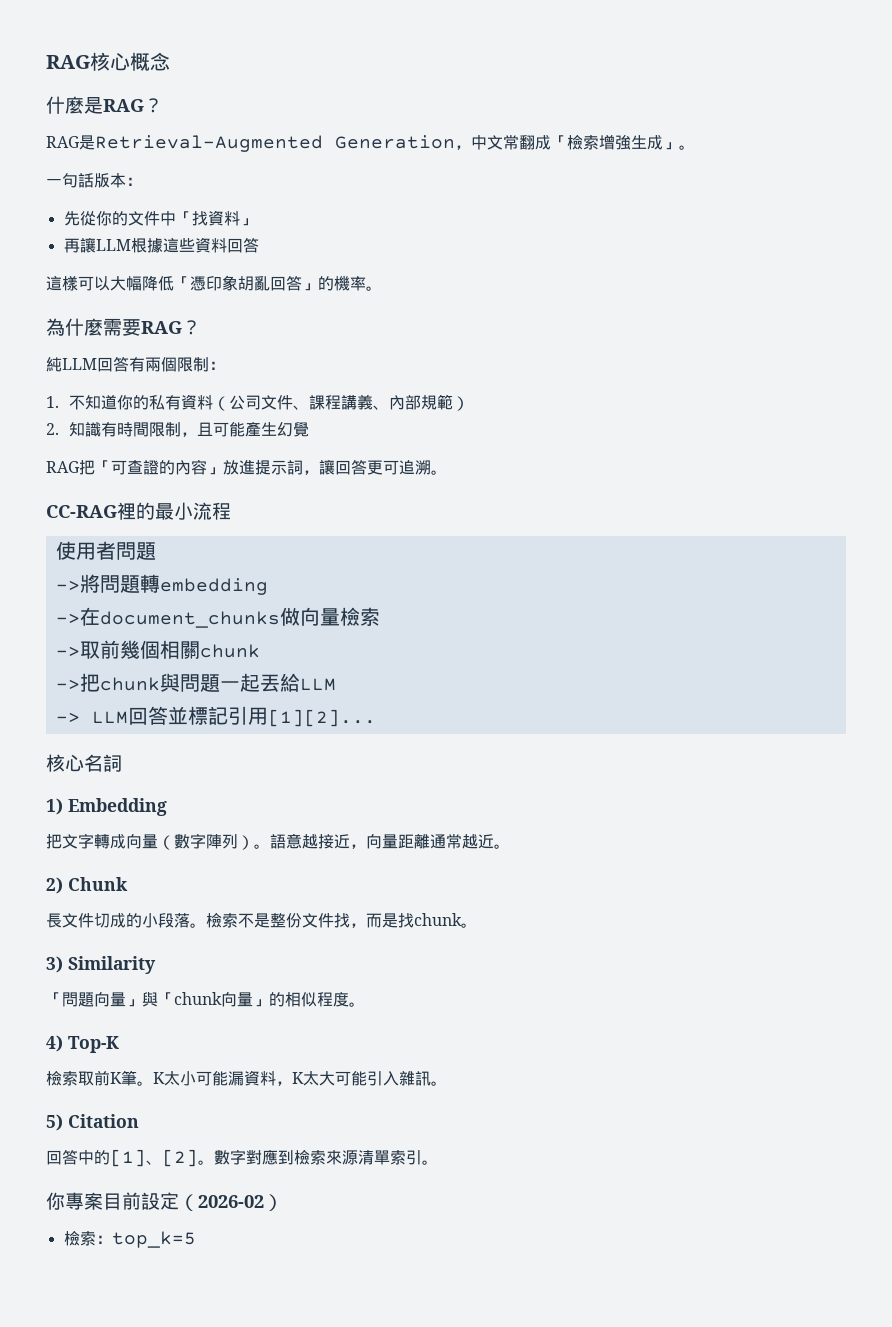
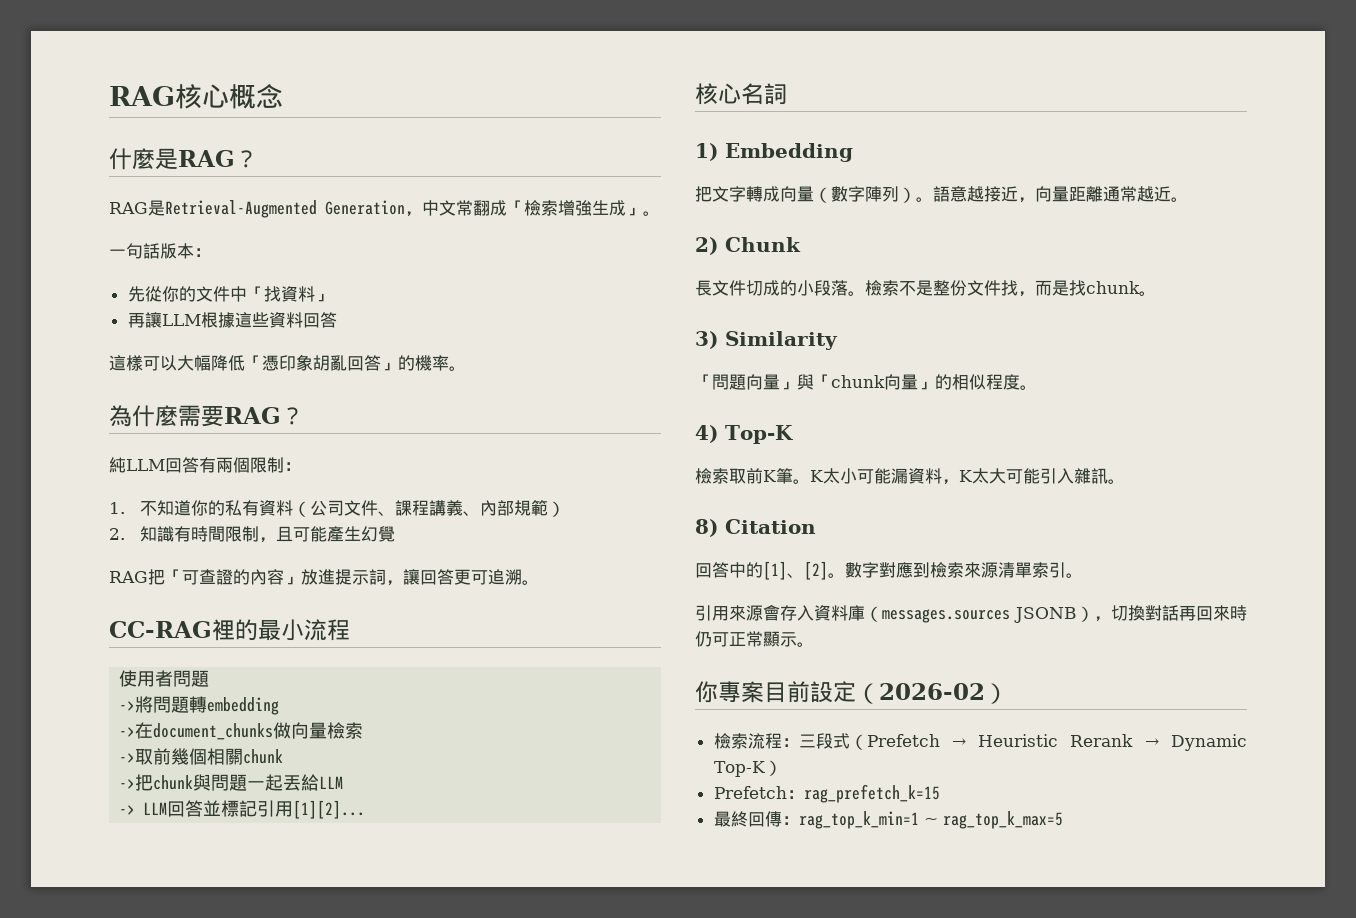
[46,1114,63,1131] 5) -> [695,519,718,537] 8)
(438, 1162) none -> [695,604,1247,623] [695,631,814,647] // 引用來源會存入資料庫（messages.sources JSONB），切換對話再回來時仍可正常顯示。
[95,1231,196,1248] ：top_k=5 -> [747,733,1247,751] [713,760,782,777] [713,784,940,803] [713,811,1063,829] 流程：三段式（Prefetch → Heuristic Rerank → Dynamic Top-K） // Prefetch：rag_prefetch_k=15 // 最終回傳：rag_top_k_min=1 ~ rag_top_k_max=5

